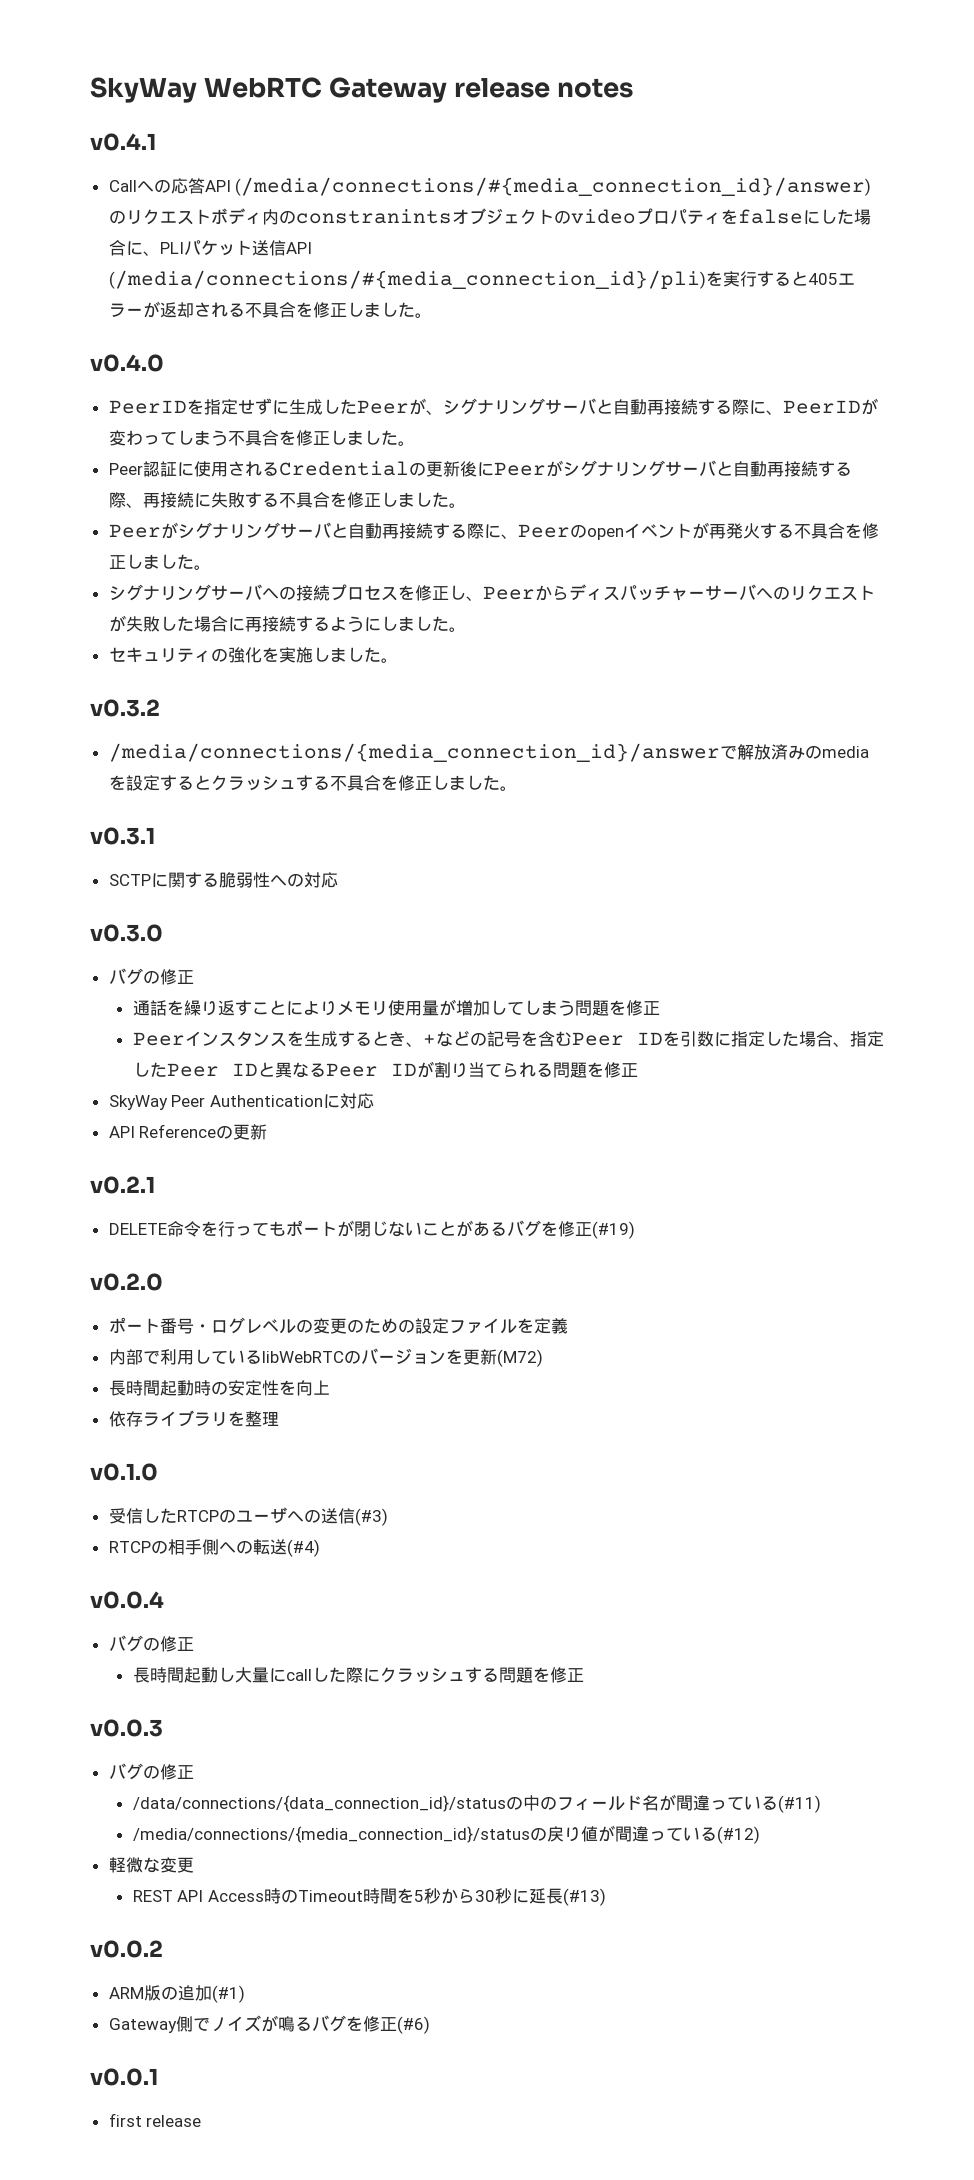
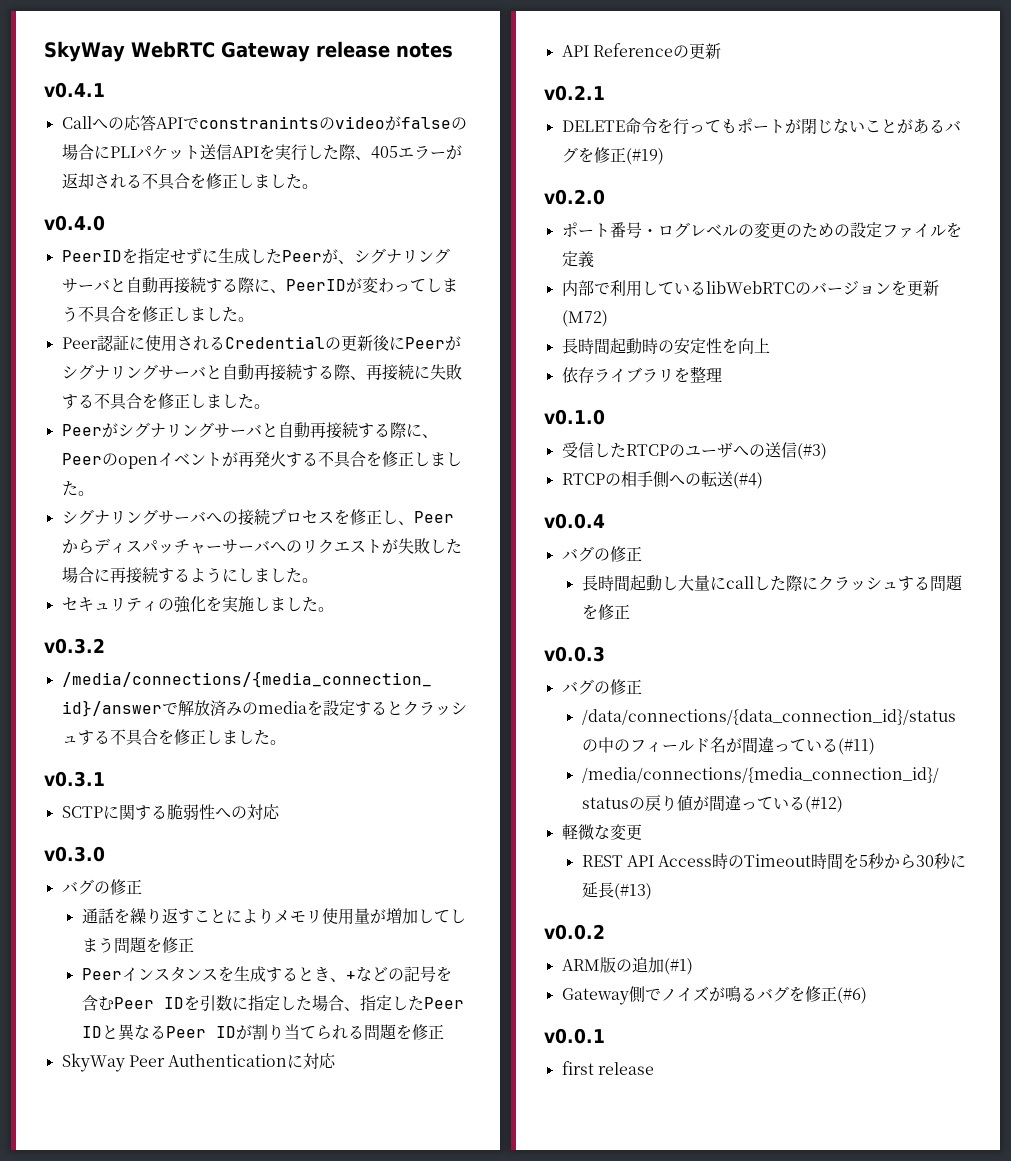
[235,177,872,196] [108,208,871,225] [108,240,160,256] (/media/connections/#{media_connection_id}/answer)のリクエストボディ内のconstranintsオブジェクトのvideoプロパティをfalseにした場合に、 -> [182,116,467,131] [61,144,110,160] でconstranintsのvideoがfalseの場合に
[108,270,808,289] (/media/connections/#{media_connection_id}/pli)を実行すると -> [258,144,371,161] を実行した際、

